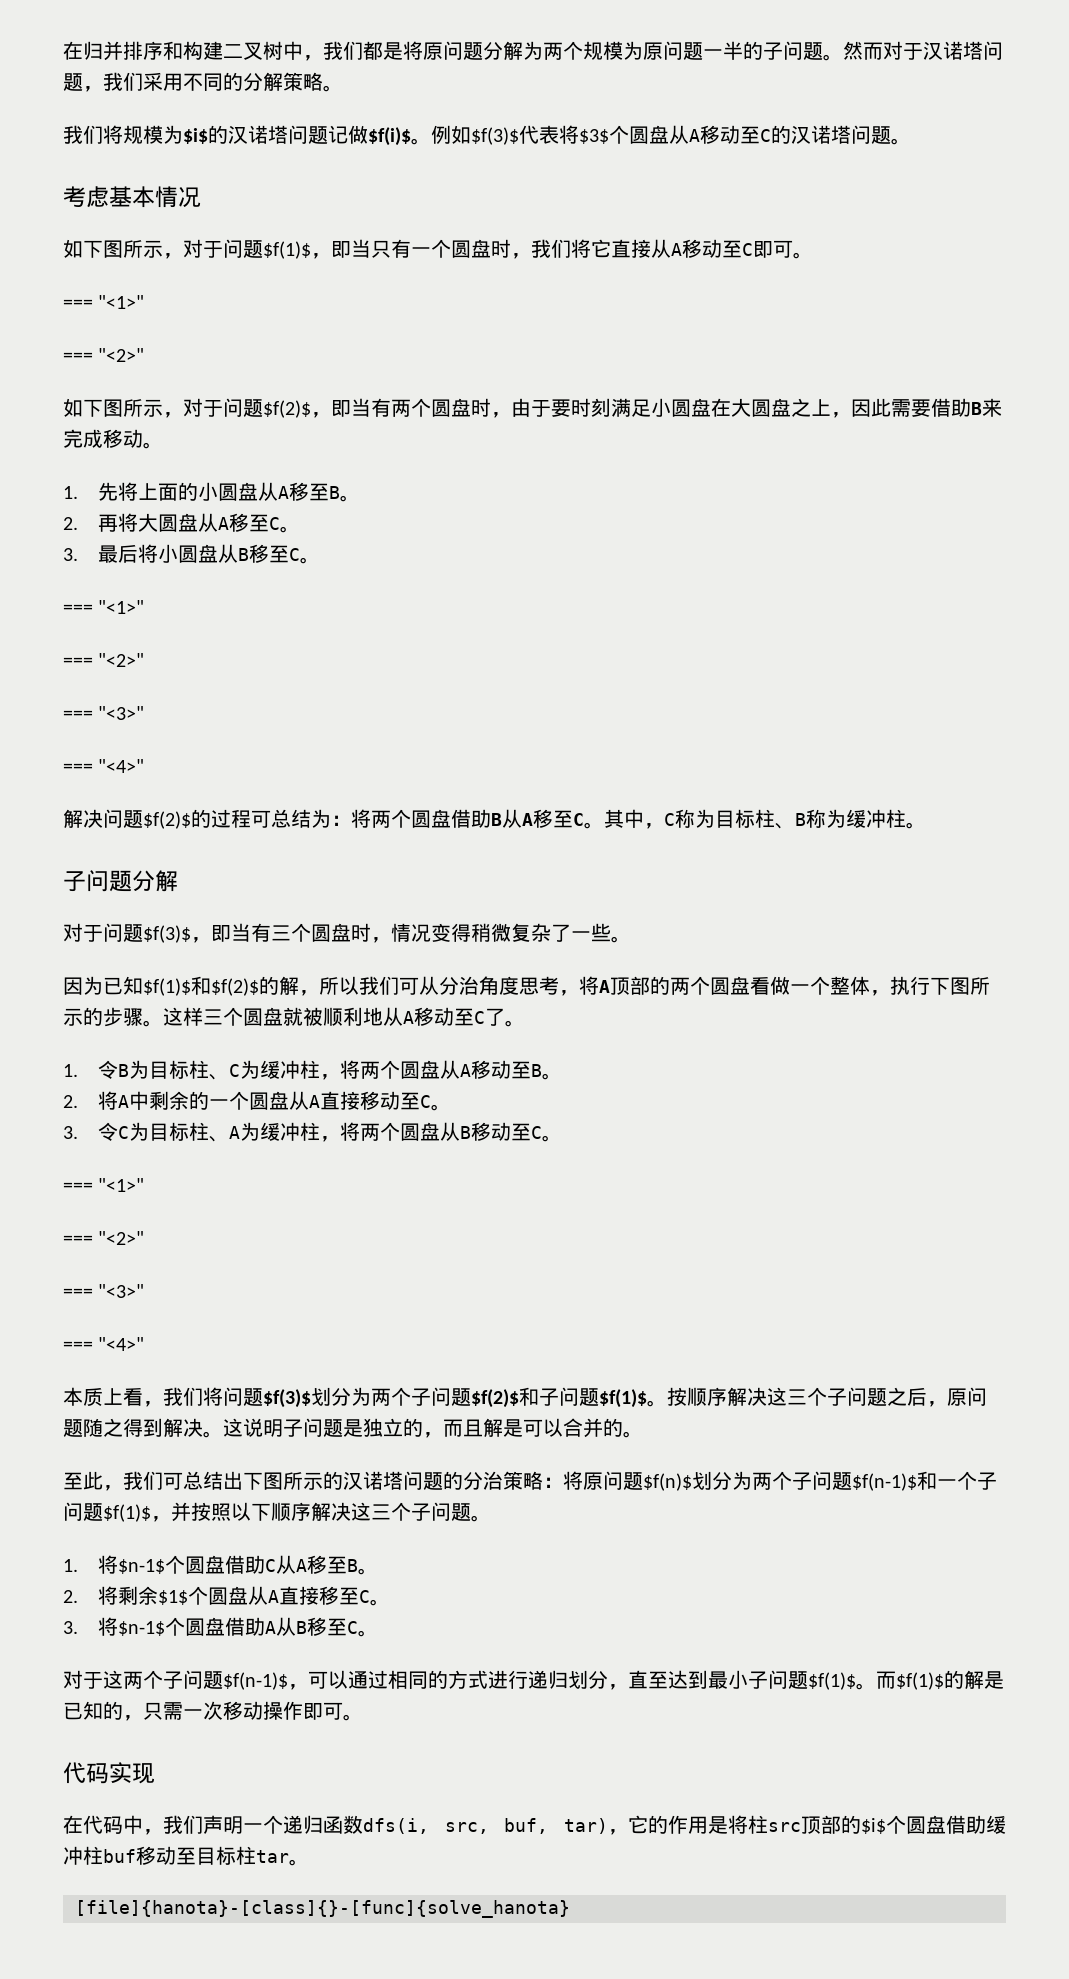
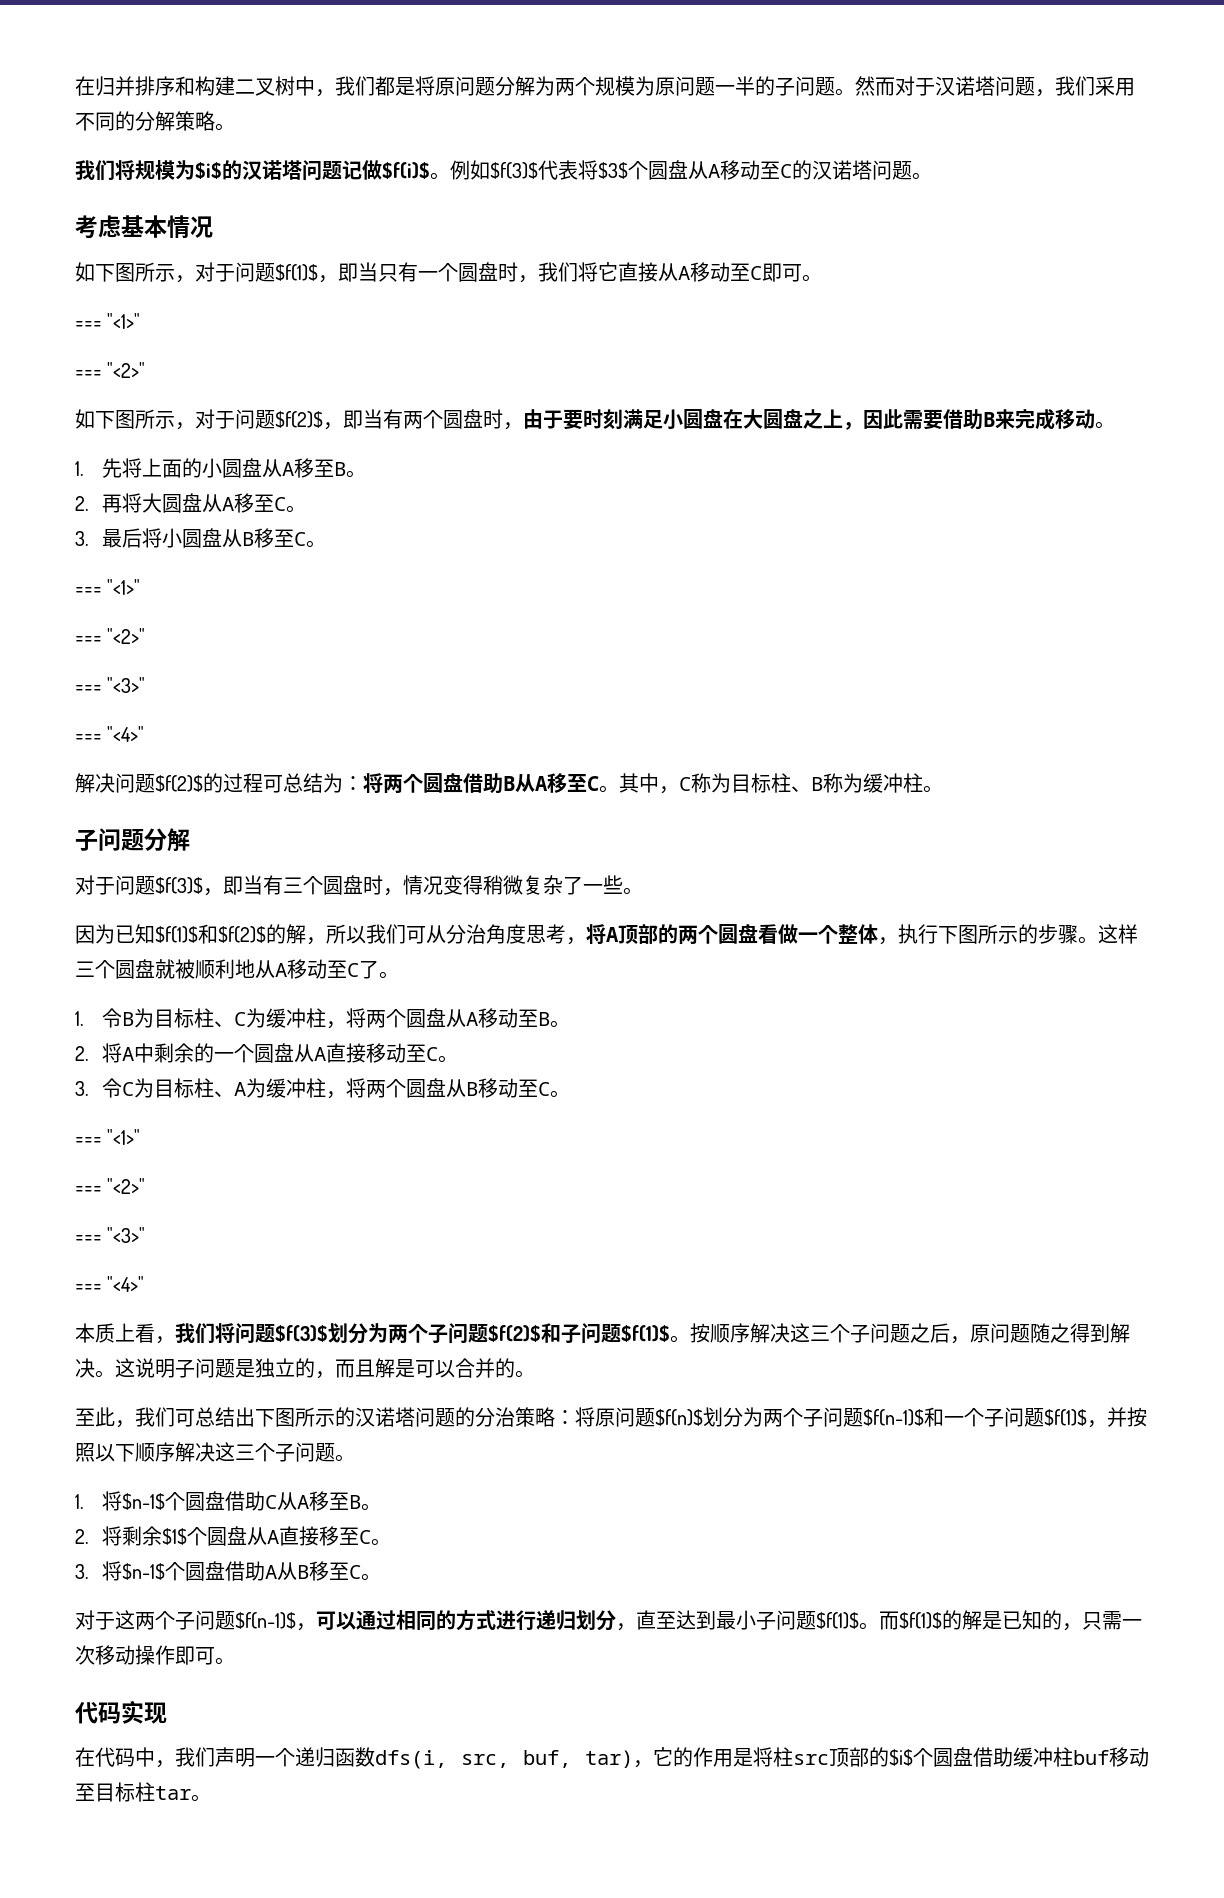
[75,1900,570,1918] // [file]{hanota}-[class]{}-[func]{solve_hanota} -> (211, 1798) none

